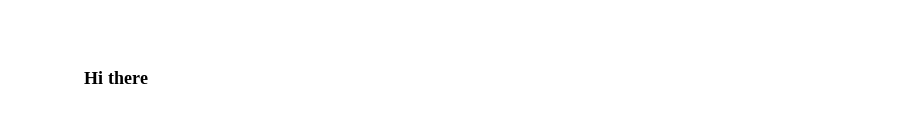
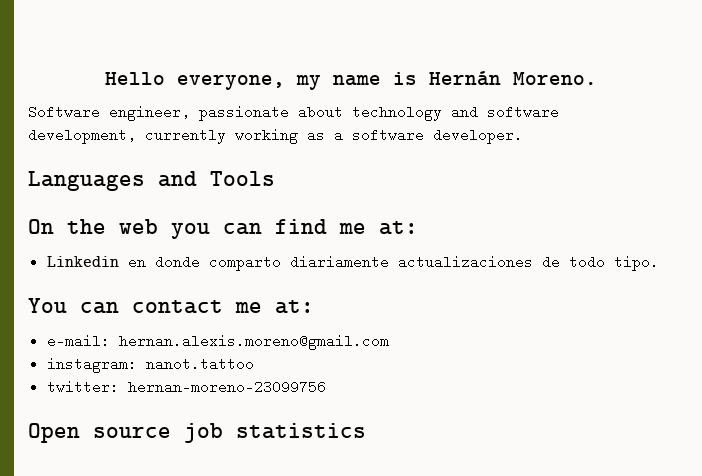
[84,71,148,84] Hi there -> [105,71,597,90] [28,105,559,121] [28,128,523,144] [28,171,275,191] [28,219,418,239] [46,255,659,271] [28,298,314,314] [46,334,389,350] [46,357,254,373] [46,380,326,394] [28,423,366,443] Hello everyone, my name is Hernán Moreno. // Software engineer, passionate about technology and software development, currently working as a software developer. // Languages and Tools // On the web you can find me at: // Linkedin en donde comparto diariamente actualizaciones de todo tipo. // You can contact me at: // e-mail: hernan.alexis.moreno@gmail.com // instagram: nanot.tattoo // twitter: hernan-moreno-23099756 // Open source job statistics

